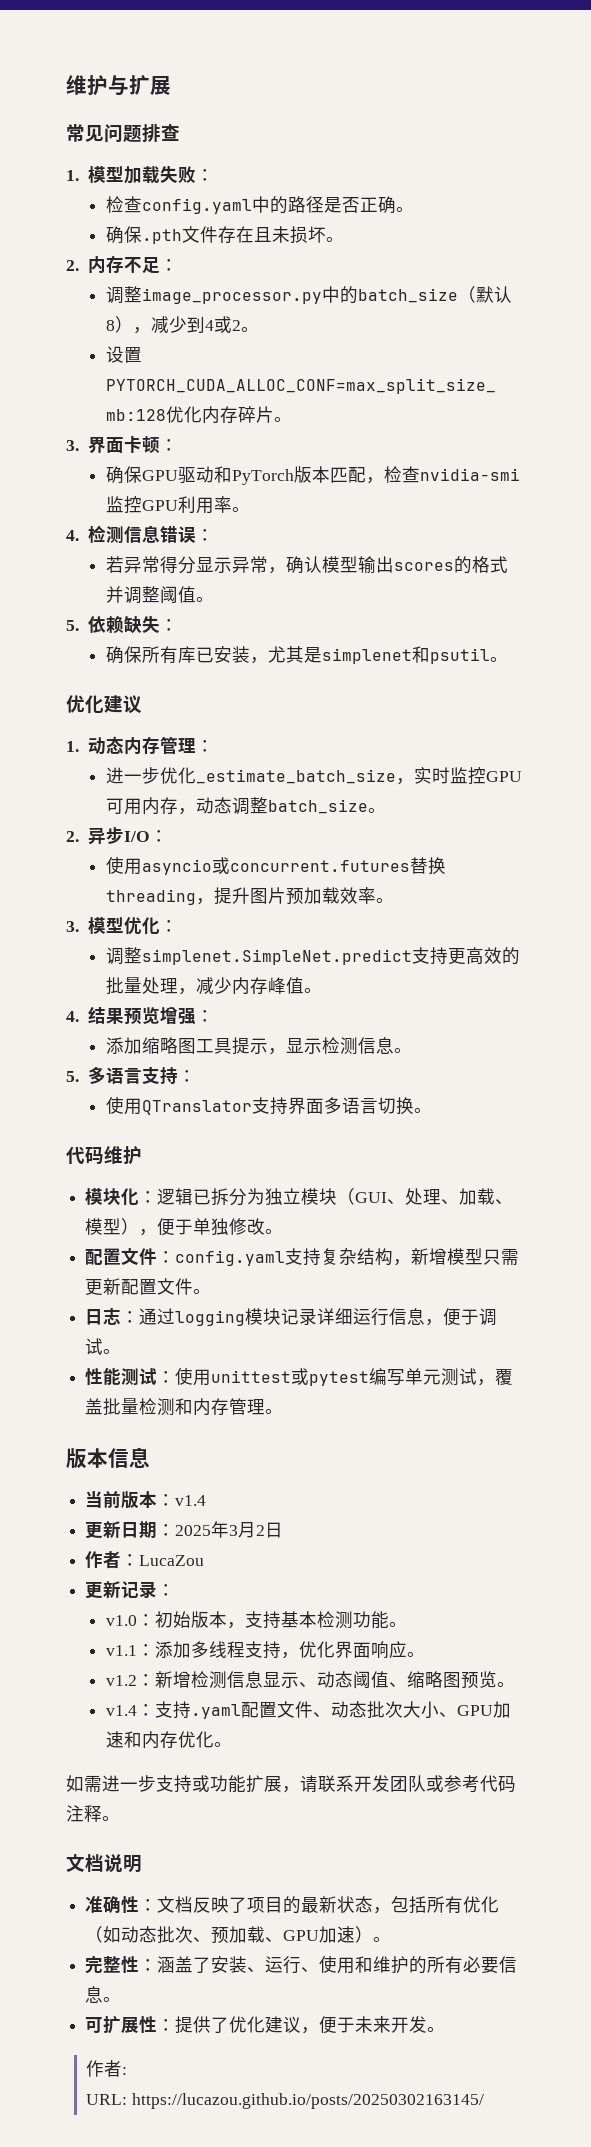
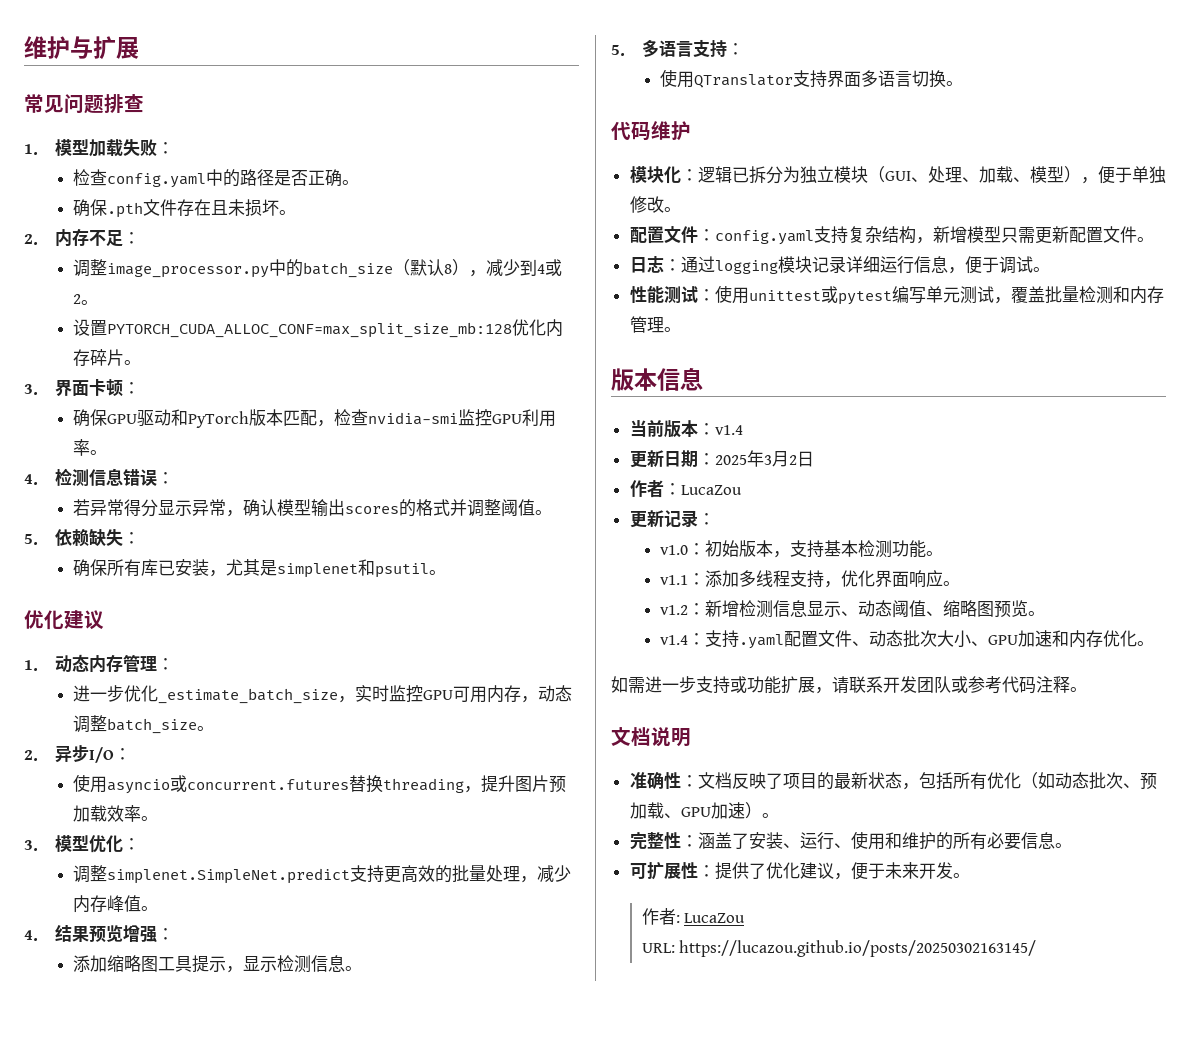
(128, 2071) none -> [684,913,746,923] LucaZou

